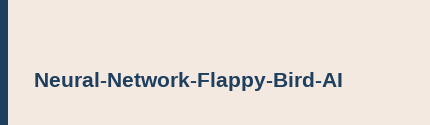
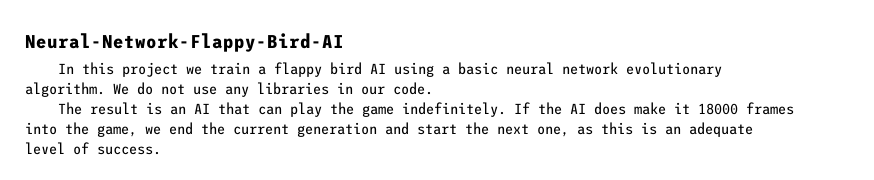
(343, 81) none -> [58,62,723,77] [25,82,433,97] [58,102,795,117] [25,122,753,137] [25,142,161,155] // In this project we train a flappy bird AI using a basic neural network evolutionary algorithm. We do not use any libraries in our code. // The result is an AI that can play the game indefinitely. If the AI does make it 18000 frames into the game, we end the current generation and start the next one, as this is an adequate level of success.

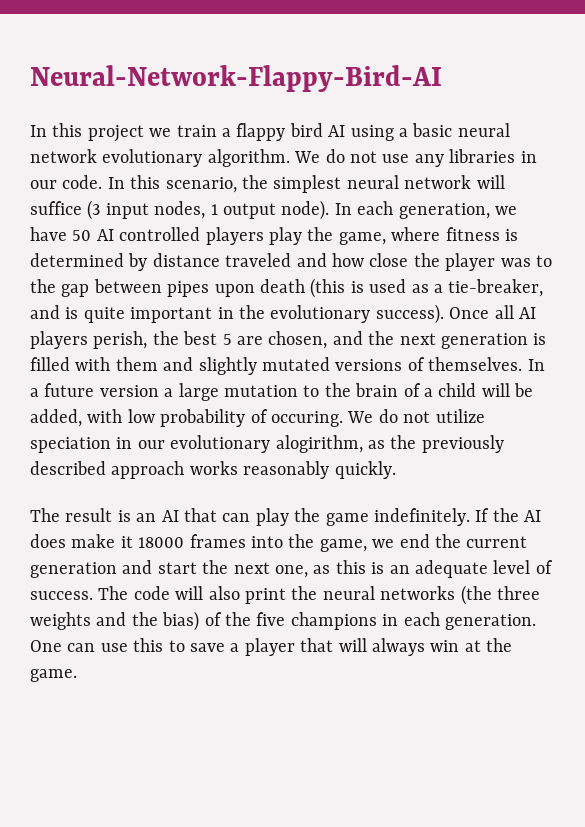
(433, 88) none -> [107,175,505,193] [30,200,517,220] [30,227,518,245] [30,253,552,271] [30,278,544,298] [30,304,536,324] [30,331,547,349] [30,357,545,375] [30,383,534,401] [30,409,485,427] [30,435,504,453] [30,461,396,479] In this scenario, the simplest neural network will suffice (3 input nodes, 1 output node). In each generation, we have 50 AI controlled players play the game, where fitness is determined by distance traveled and how close the player was to the gap between pipes upon death (this is used as a tie-breaker, and is quite important in the evolutionary success). Once all AI players perish, the best 5 are chosen, and the next generation is filled with them and slightly mutated versions of themselves. In a future version a large mutation to the brain of a child will be added, with low probability of occuring. We do not utilize speciation in our evolutionary alogirithm, as the previously described approach works reasonably quickly.
(161, 150) none -> [98,585,540,605] [30,611,536,631] [30,638,513,656] [30,669,77,682] The code will also print the neural networks (the three weights and the bias) of the five champions in each generation. One can use this to save a player that will always win at the game.

